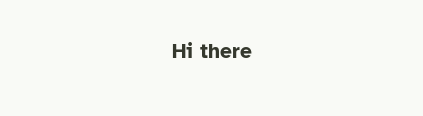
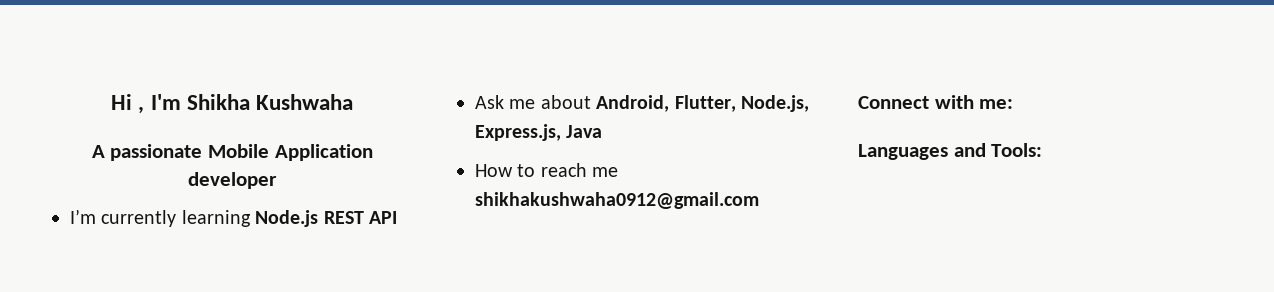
[199,44,252,58] there -> [138,94,353,114] [91,144,373,161] [188,172,277,189] [70,209,397,227] [475,95,809,112] [475,124,603,141] [475,163,619,177] [475,192,759,209] [858,95,1014,109] [858,143,1043,160] , I'm Shikha Kushwaha // A passionate Mobile Application developer // I’m currently learning Node.js REST API // Ask me about Android, Flutter, Node.js, Express.js, Java // How to reach me shikhakushwaha0912@gmail.com // Connect with me: // Languages and Tools:

